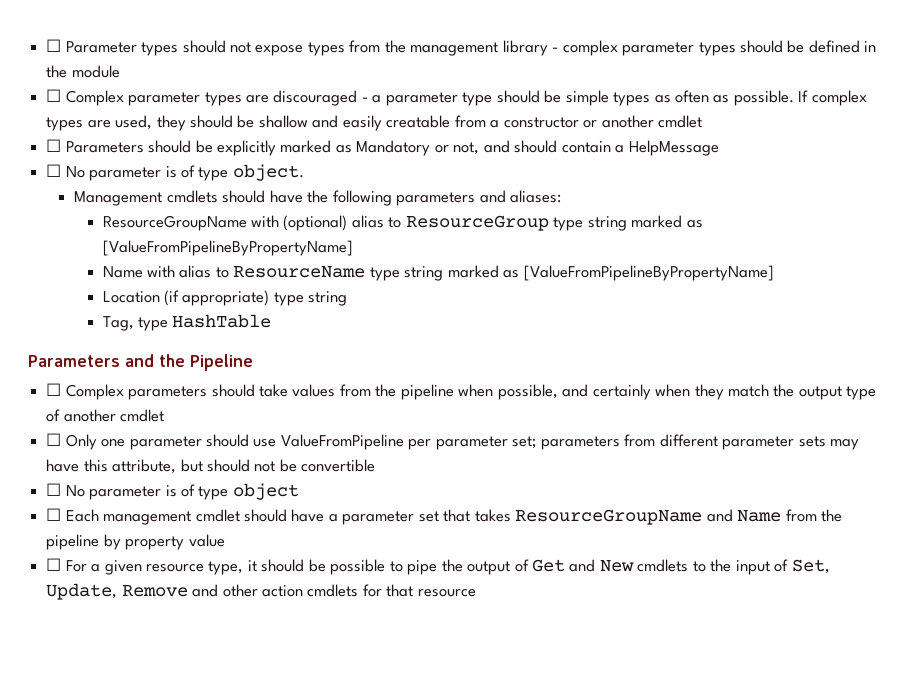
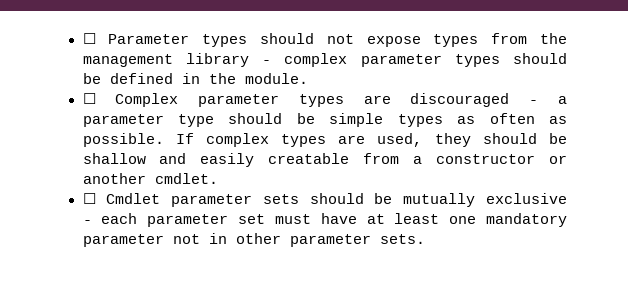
[71,65,120,78] module -> [244,73,308,84] module.
[657,115,702,128] [46,139,719,156] [46,164,304,181] [74,190,561,206] [102,215,703,231] [102,240,353,256] [102,265,774,281] [102,290,348,306] [102,314,272,331] [28,354,253,371] [46,383,877,400] [46,409,165,422] [46,433,859,450] [46,459,376,474] [46,483,299,500] [46,508,842,525] [46,534,225,550] [46,558,830,575] [46,583,476,600] cmdlet // ☐ Parameters should be explicitly marked as Mandatory or not, and should contain a HelpMessage // ☐ No parameter is of type object. // Management cmdlets should have the following parameters and aliases: // ResourceGroupName with (optional) alias to ResourceGroup type string marked as [ValueFromPipelineByPropertyName] // Name with alias to ResourceName type string marked as [ValueFromPipelineByPropertyName] // Location (if appropriate) type string // Tag, type HashTable // Parameters and the Pipeline // ☐ Complex parameters should take values from the pipeline when possible, and certainly when they match the output type of another cmdlet // ☐ Only one parameter should use ValueFromPipeline per parameter set; parameters from different parameter sets may have this attribute, but should not be convertible // ☐ No parameter is of type object // ☐ Each management cmdlet should have a parameter set that takes ResourceGroupName and Name from the pipeline by property value // ☐ For a given resource type, it should be possible to pipe the output of Get and New cmdlets to the input of Set, Update, Remove and other action cmdlets for that resource -> [154,173,218,184] [82,193,567,207] [82,213,567,227] [82,233,425,247] cmdlet. // ☐ Cmdlet parameter sets should be mutually exclusive - each parameter set must have at least one mandatory parameter not in other parameter sets.

